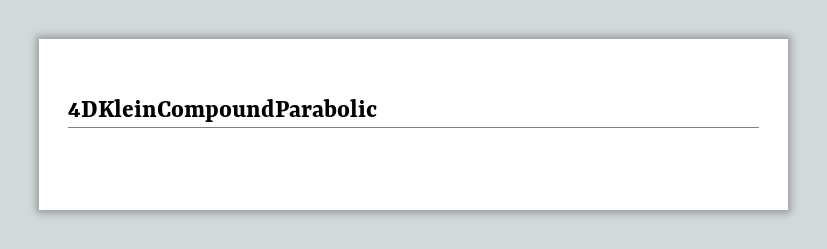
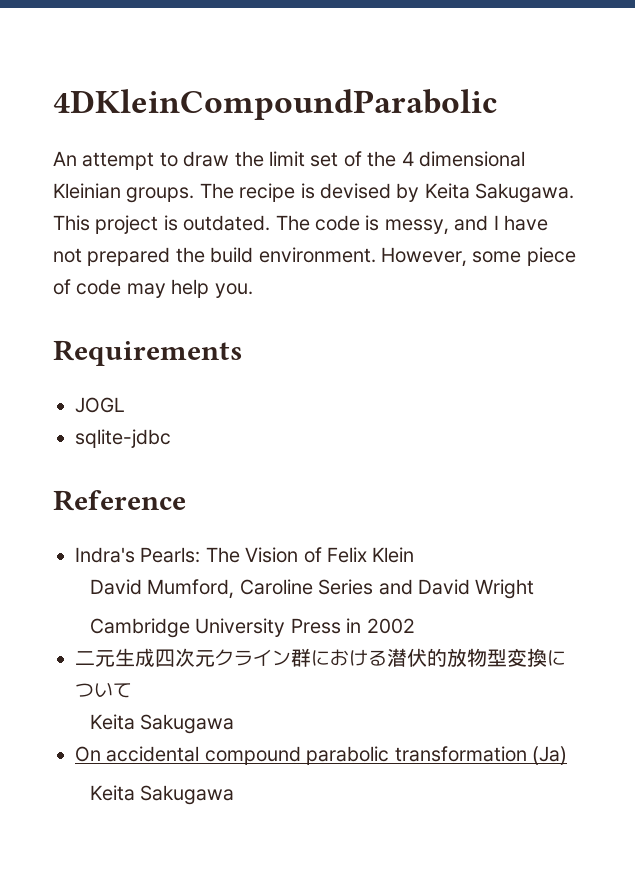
(377, 110) none -> [53,151,525,170] [53,183,575,203] [53,215,548,235] [53,247,576,267] [53,279,253,298] [53,340,243,366] [75,397,125,413] [75,429,171,448] [53,490,186,511] [75,547,415,563] [89,579,535,599] [89,618,415,638] [75,648,566,667] [75,683,132,698] [89,714,235,734] [75,746,567,765] [89,785,235,805] // An attempt to draw the limit set of the 4 dimensional Kleinian groups. The recipe is devised by Keita Sakugawa. This project is outdated. The code is messy, and I have not prepared the build environment. However, some piece of code may help you. // Requirements // JOGL // sqlite-jdbc // Reference // Indra's Pearls: The Vision of Felix Klein // David Mumford, Caroline Series and David Wright // Cambridge University Press in 2002 // 二元生成四次元クライン群における潜伏的放物型変換について // Keita Sakugawa // On accidental compound parabolic transformation (Ja) // Keita Sakugawa

